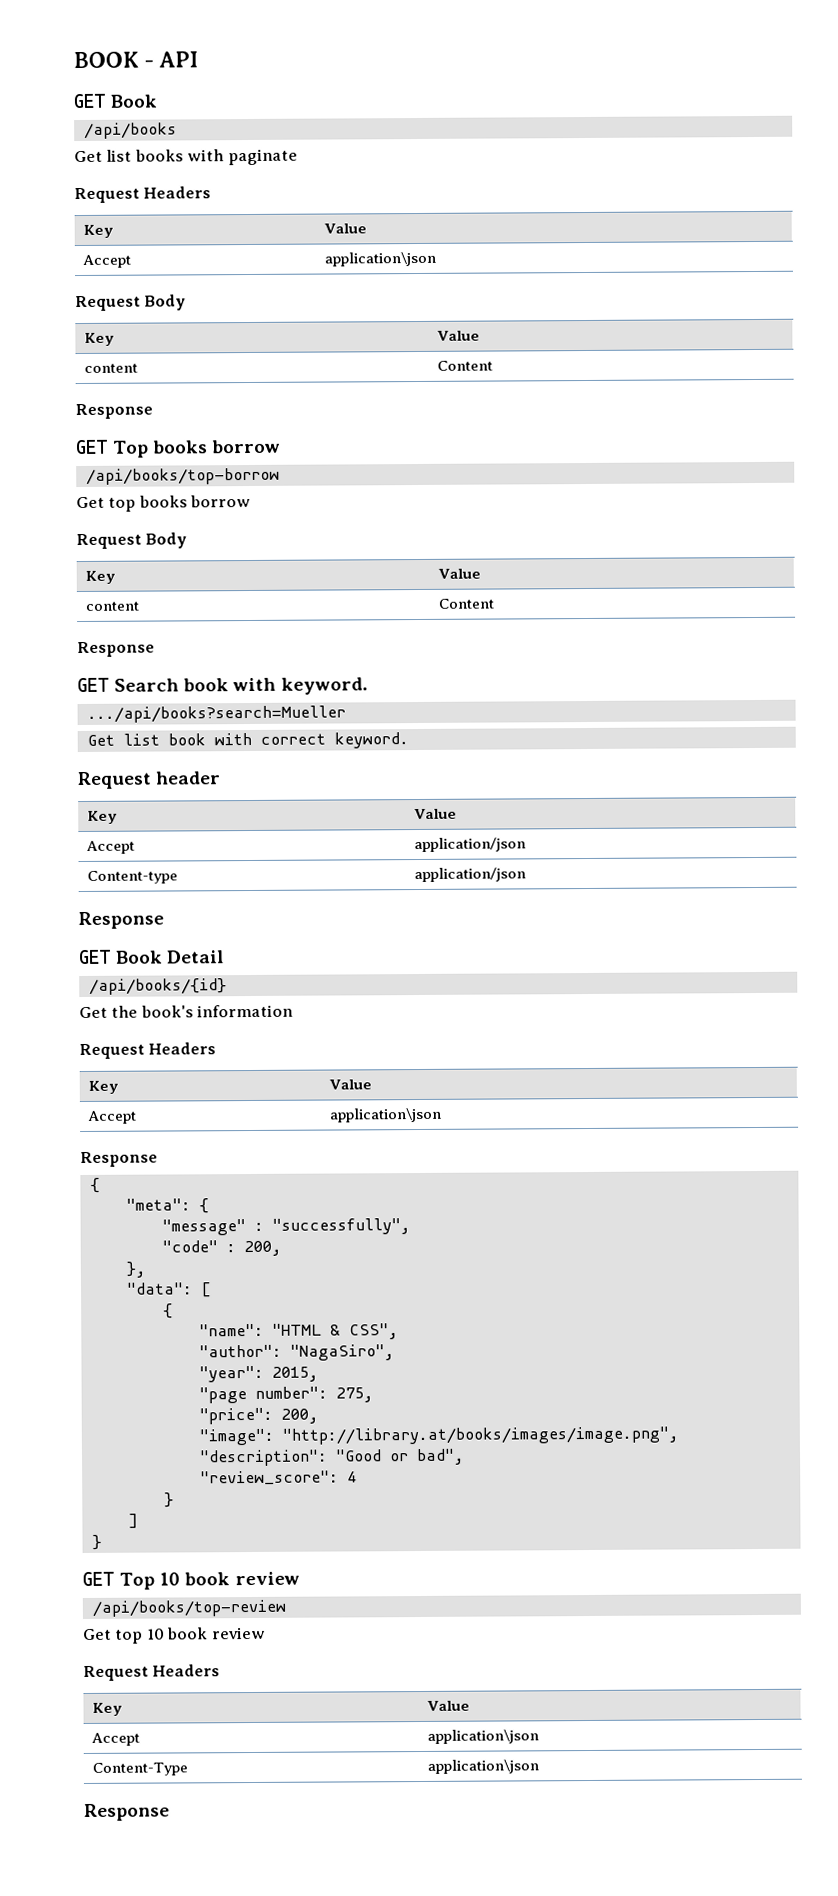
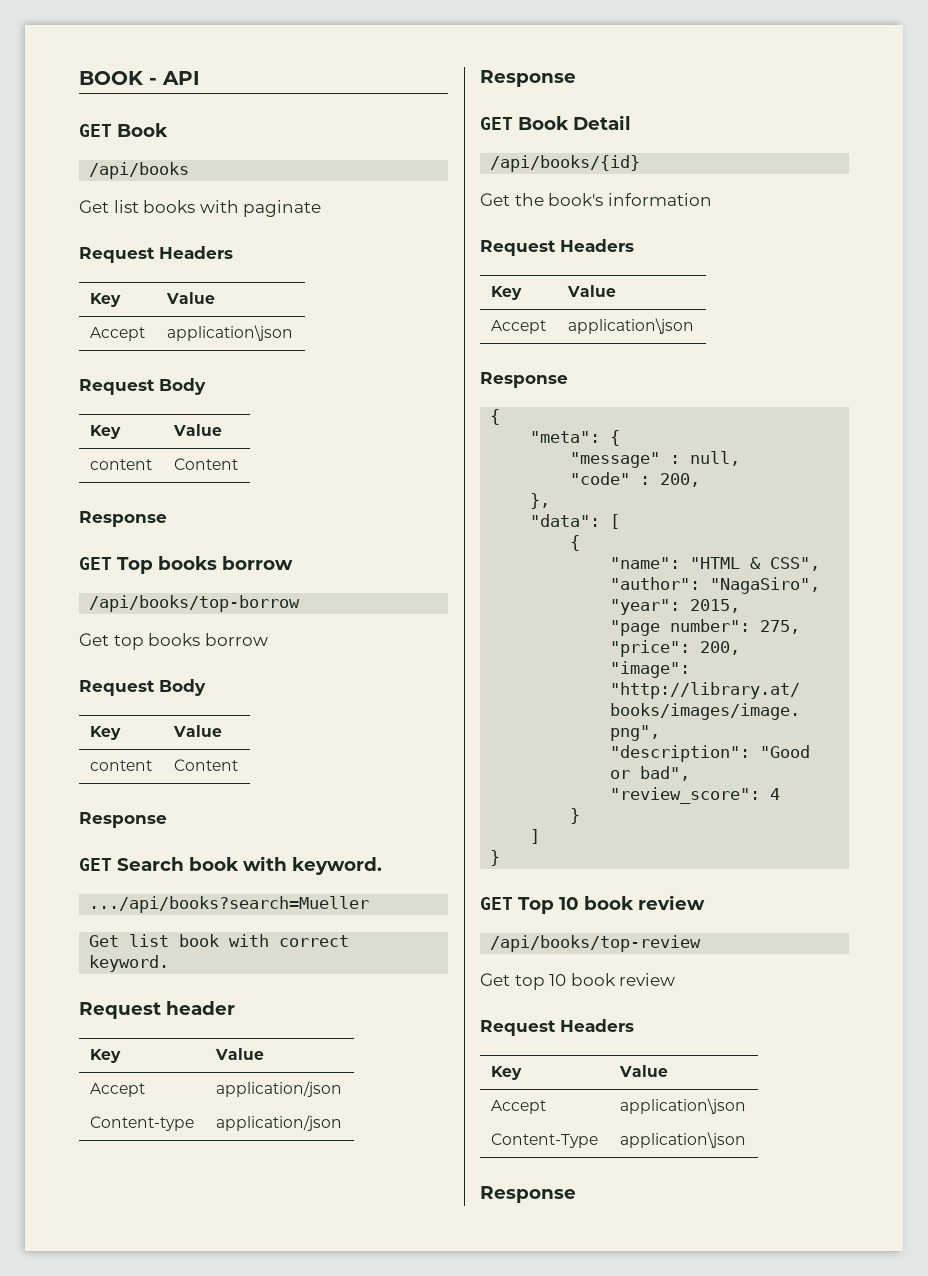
[271,1218,411,1235] "successfully", -> [690,451,741,466] null,

